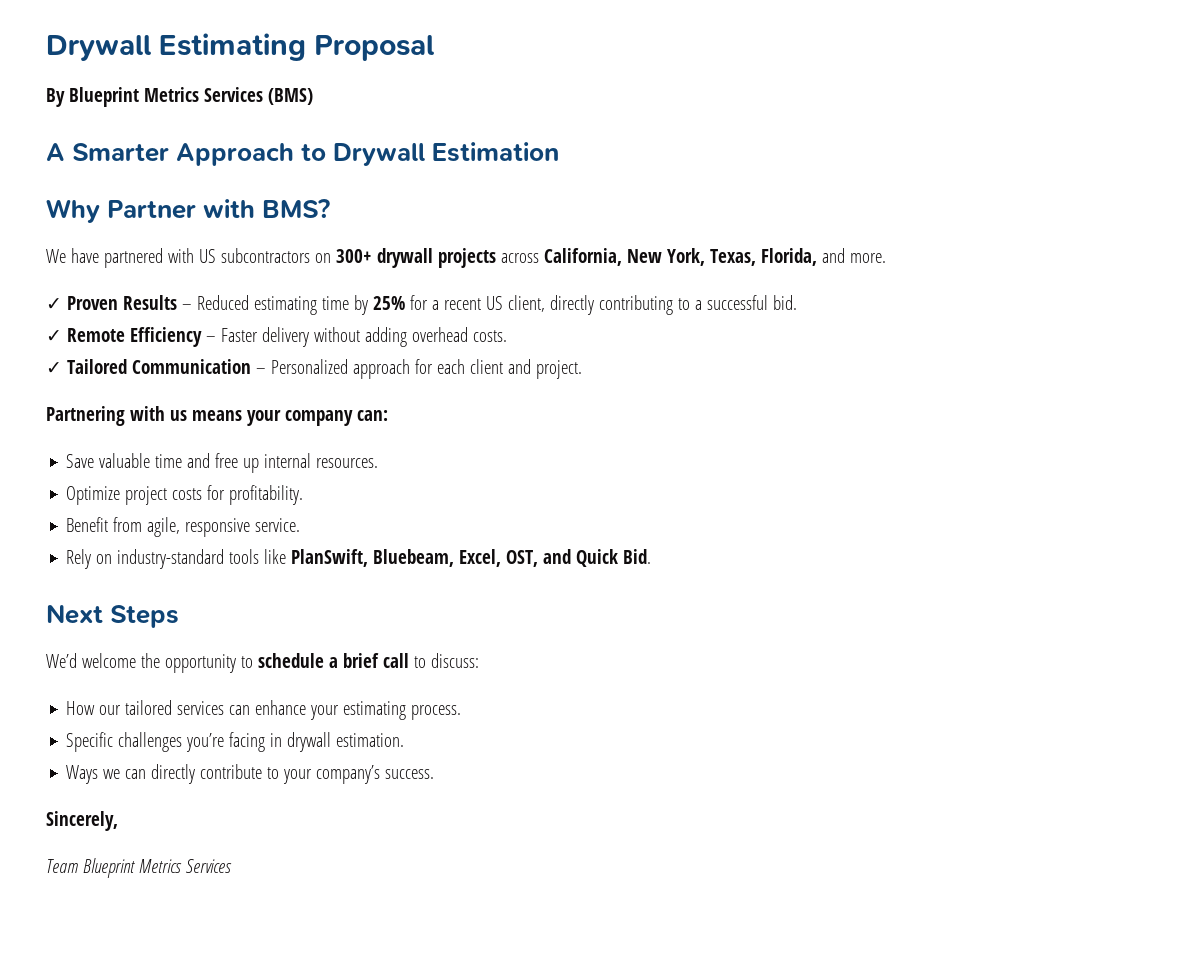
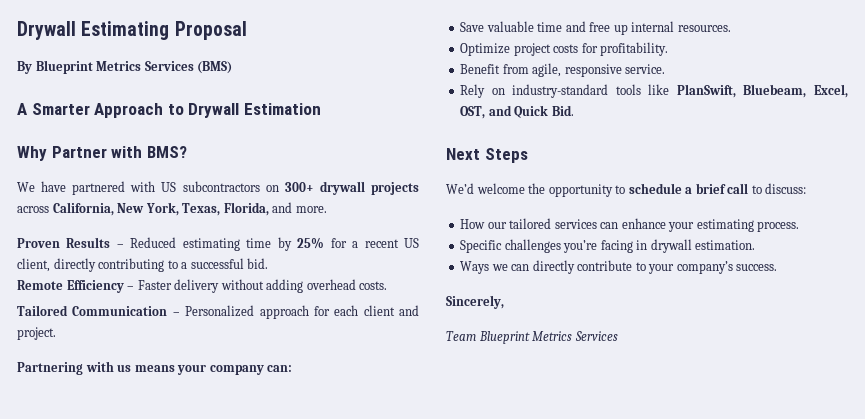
[46,298,62,310] ✓ -> (327, 209) none
[46,330,62,342] ✓ -> (269, 263) none
[46,362,62,374] ✓ -> (388, 285) none

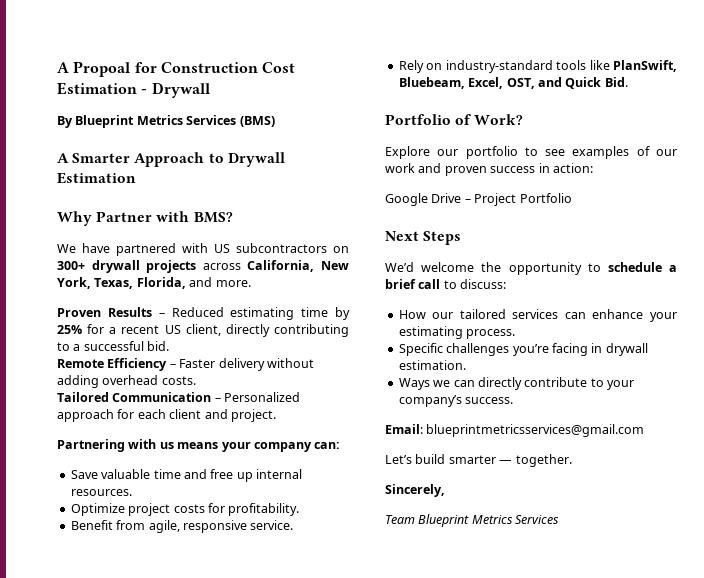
[17,21,247,40] Drywall Estimating Proposal -> [57,61,296,77] [57,82,210,98] A Propoal for Construction Cost Estimation - Drywall
(574, 110) none -> [385,114,524,125] [385,146,677,159] [385,163,593,176] [385,193,572,206] // Portfolio of Work? // Explore our portfolio to see examples of our work and proven success in action: // Google Drive – Project Portfolio
(778, 267) none -> [385,424,645,437] [385,454,572,467] // Email: blueprintmetricsservices@gmail.com // Let’s build smarter — together.

